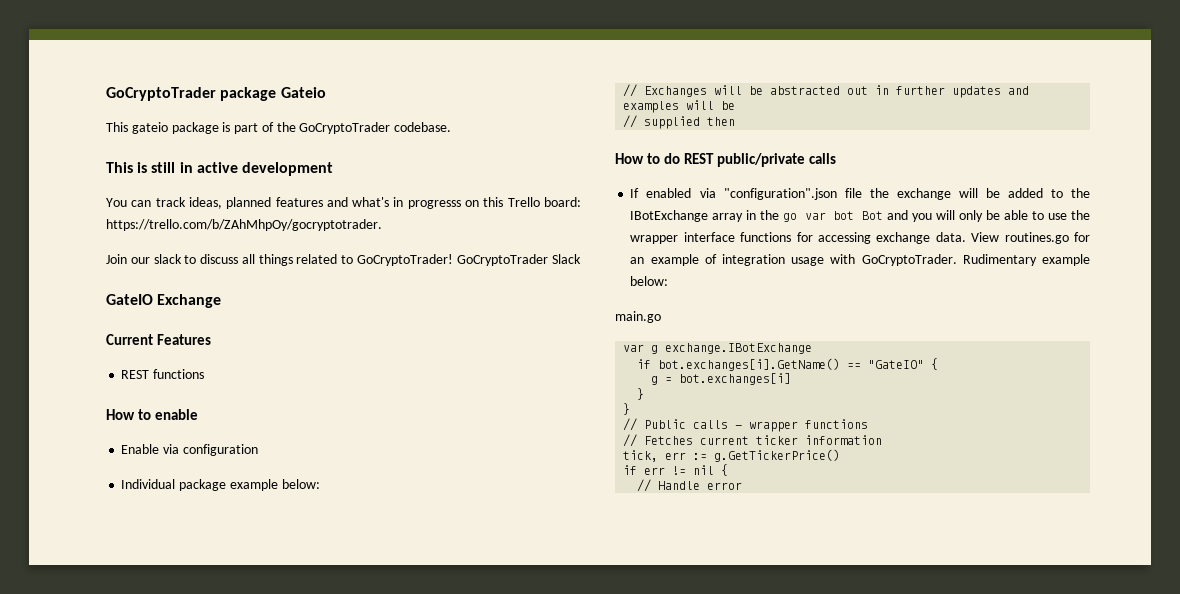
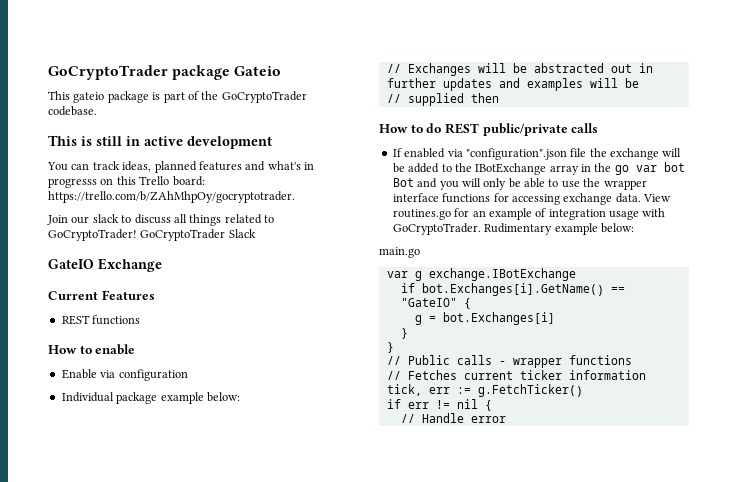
[658,358,841,371] bot.exchanges[i].GetName() -> [421,283,604,296] bot.Exchanges[i].GetName()
[679,373,792,385] bot.exchanges[i] -> [442,312,555,325] bot.Exchanges[i]
[714,449,841,462] g.GetTickerPrice() -> [477,384,583,397] g.FetchTicker()

